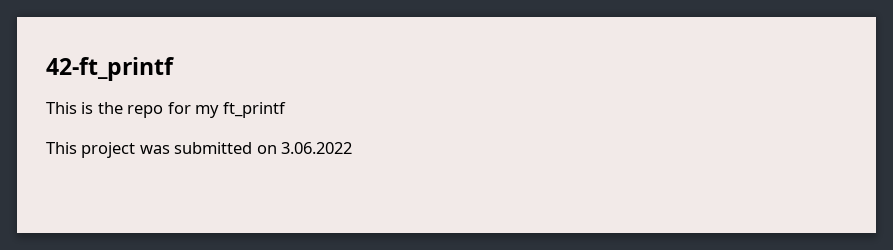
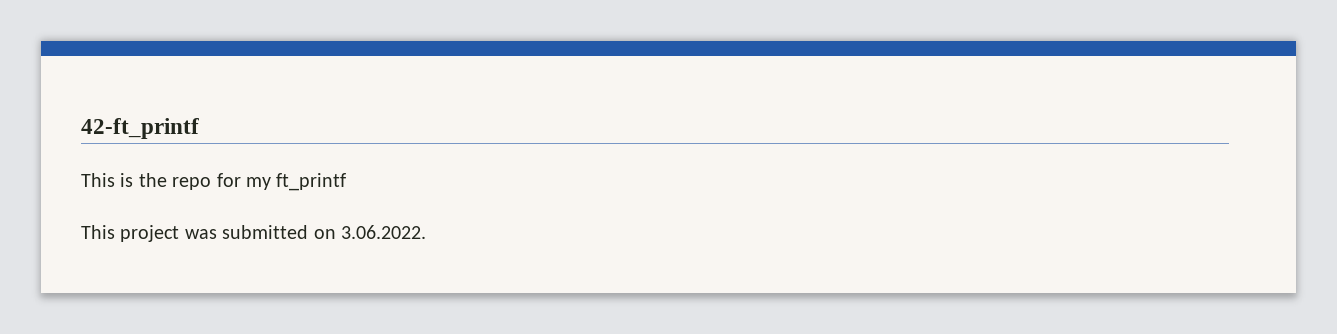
[281,142,353,154] 3.06.2022 -> [341,225,426,239] 3.06.2022.

